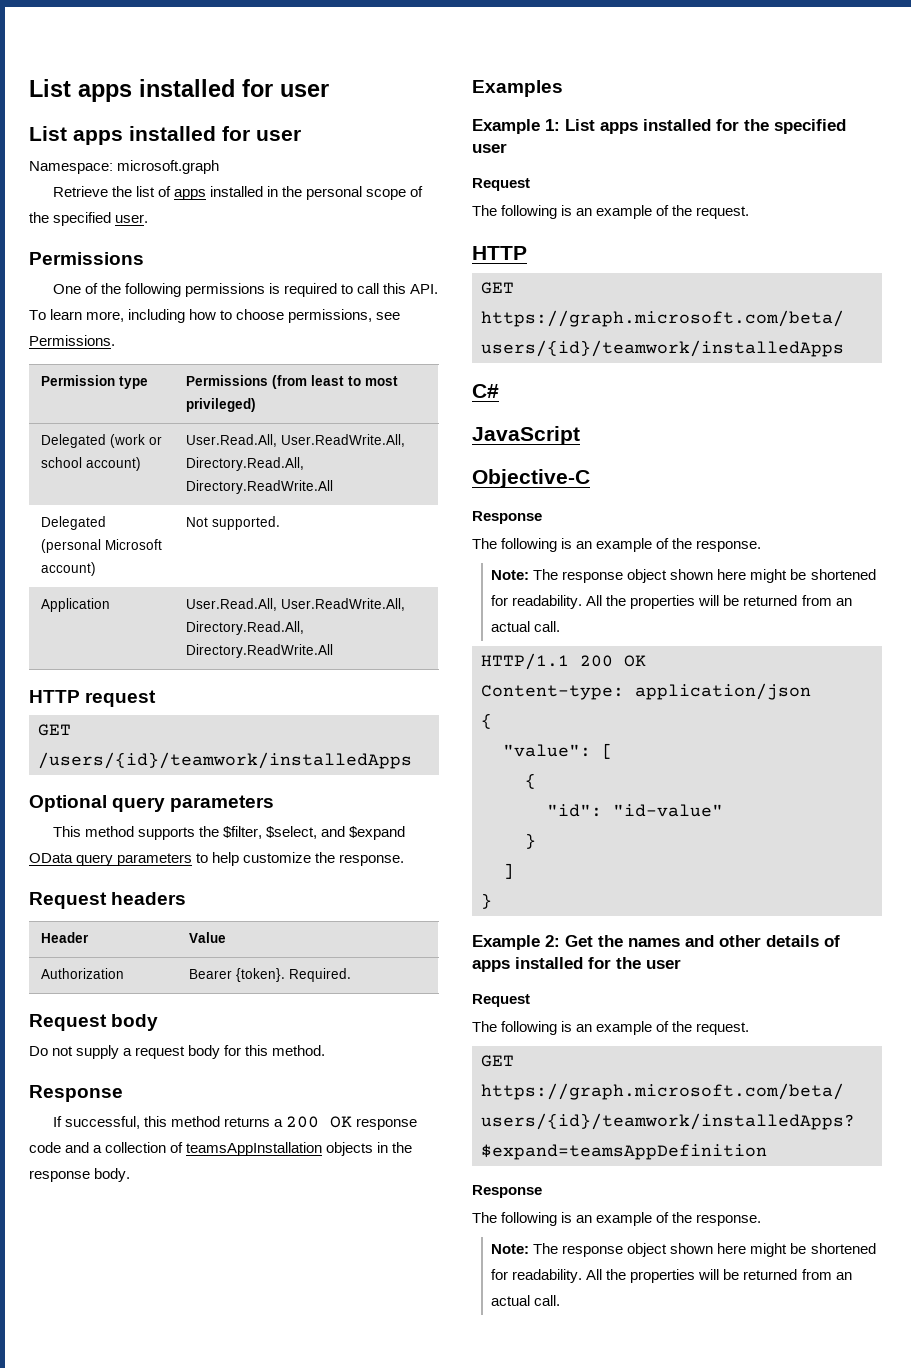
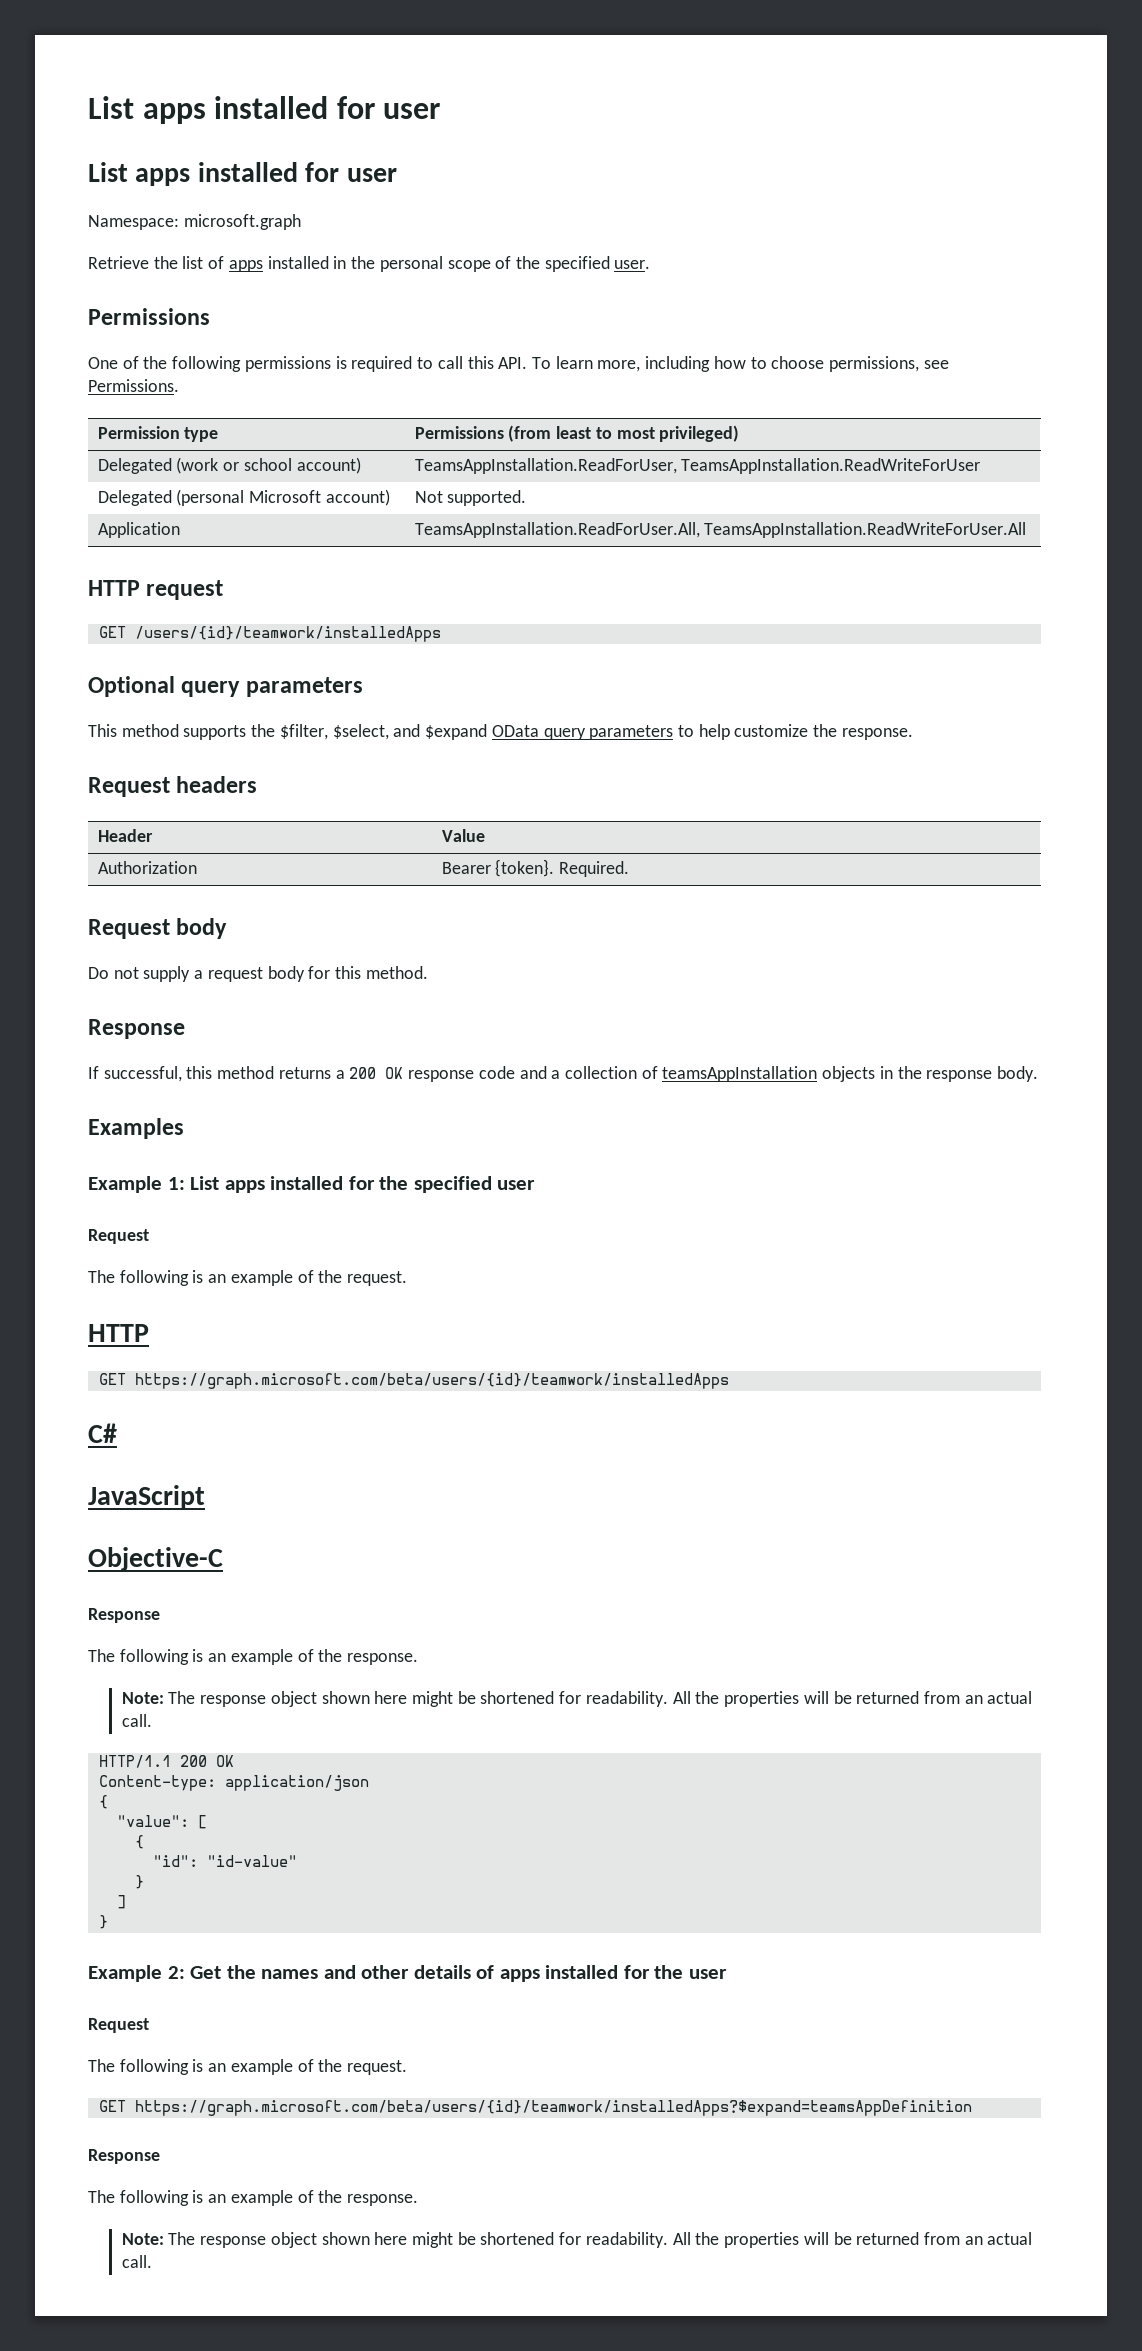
[185,434,405,447] [185,457,304,471] [185,480,333,494] User.Read.All, User.ReadWrite.All, Directory.Read.All, Directory.ReadWrite.All -> [414,458,981,474] TeamsAppInstallation.ReadForUser, TeamsAppInstallation.ReadWriteForUser
[185,598,405,611] [185,621,304,635] [185,644,333,658] User.Read.All, User.ReadWrite.All, Directory.Read.All, Directory.ReadWrite.All -> [414,522,1027,538] TeamsAppInstallation.ReadForUser.All, TeamsAppInstallation.ReadWriteForUser.All

